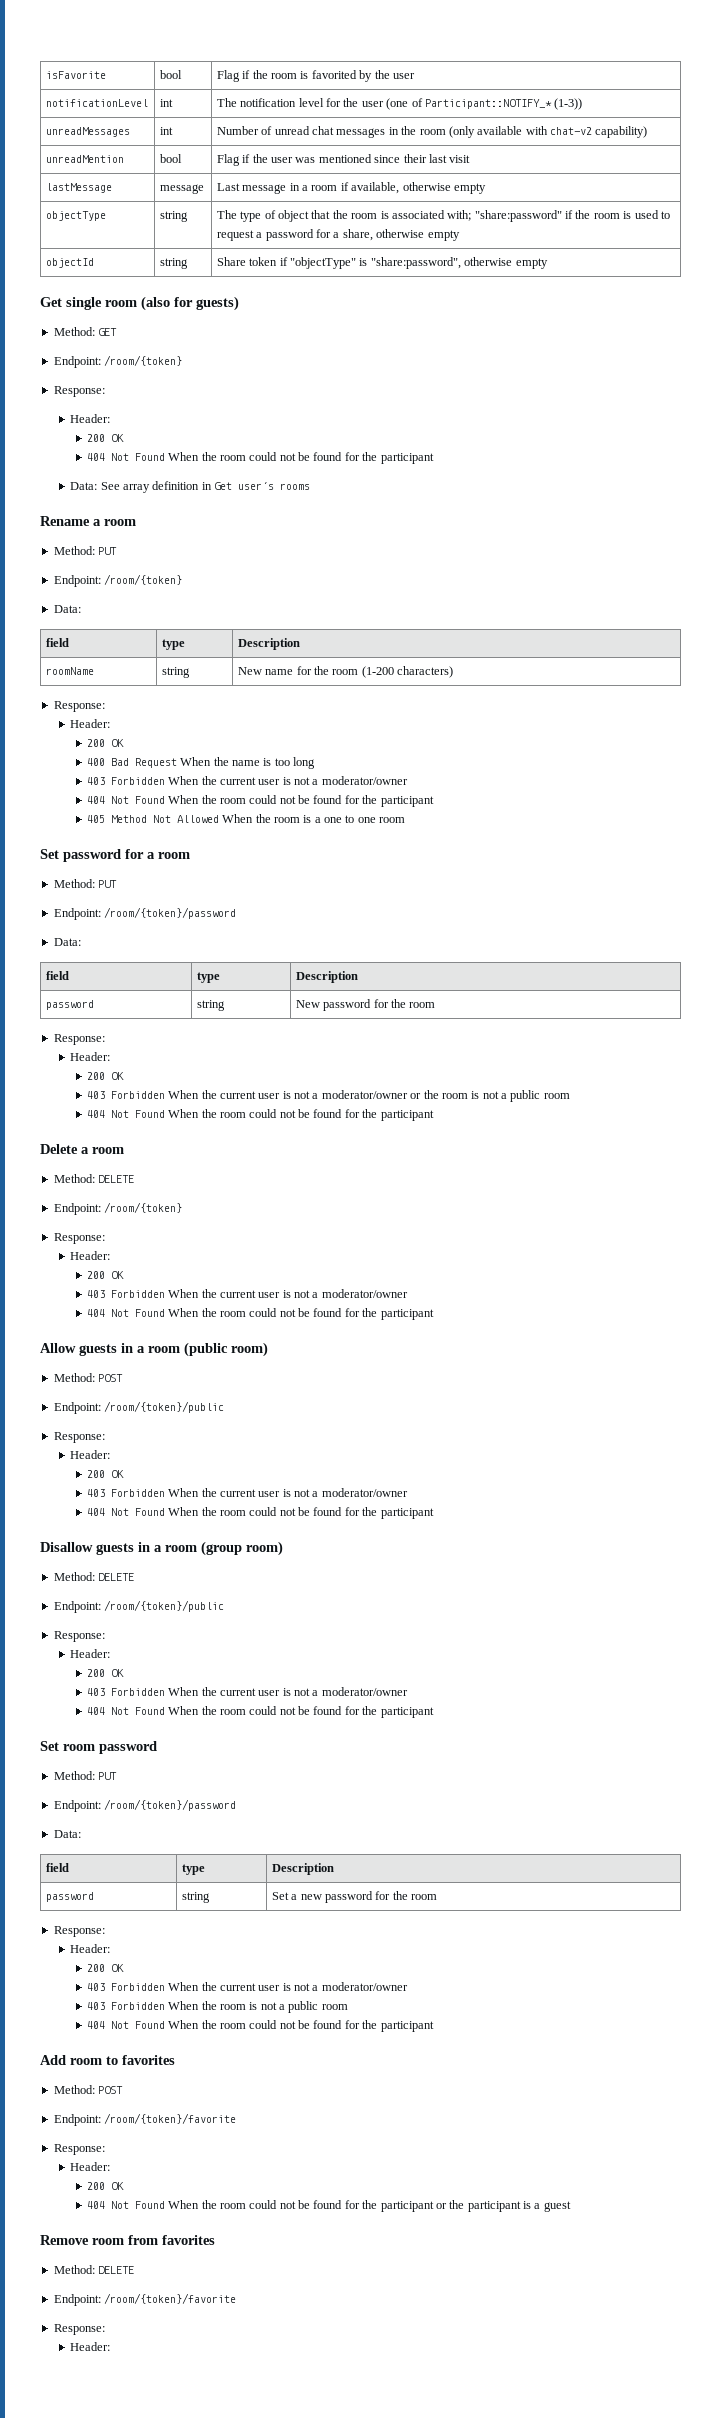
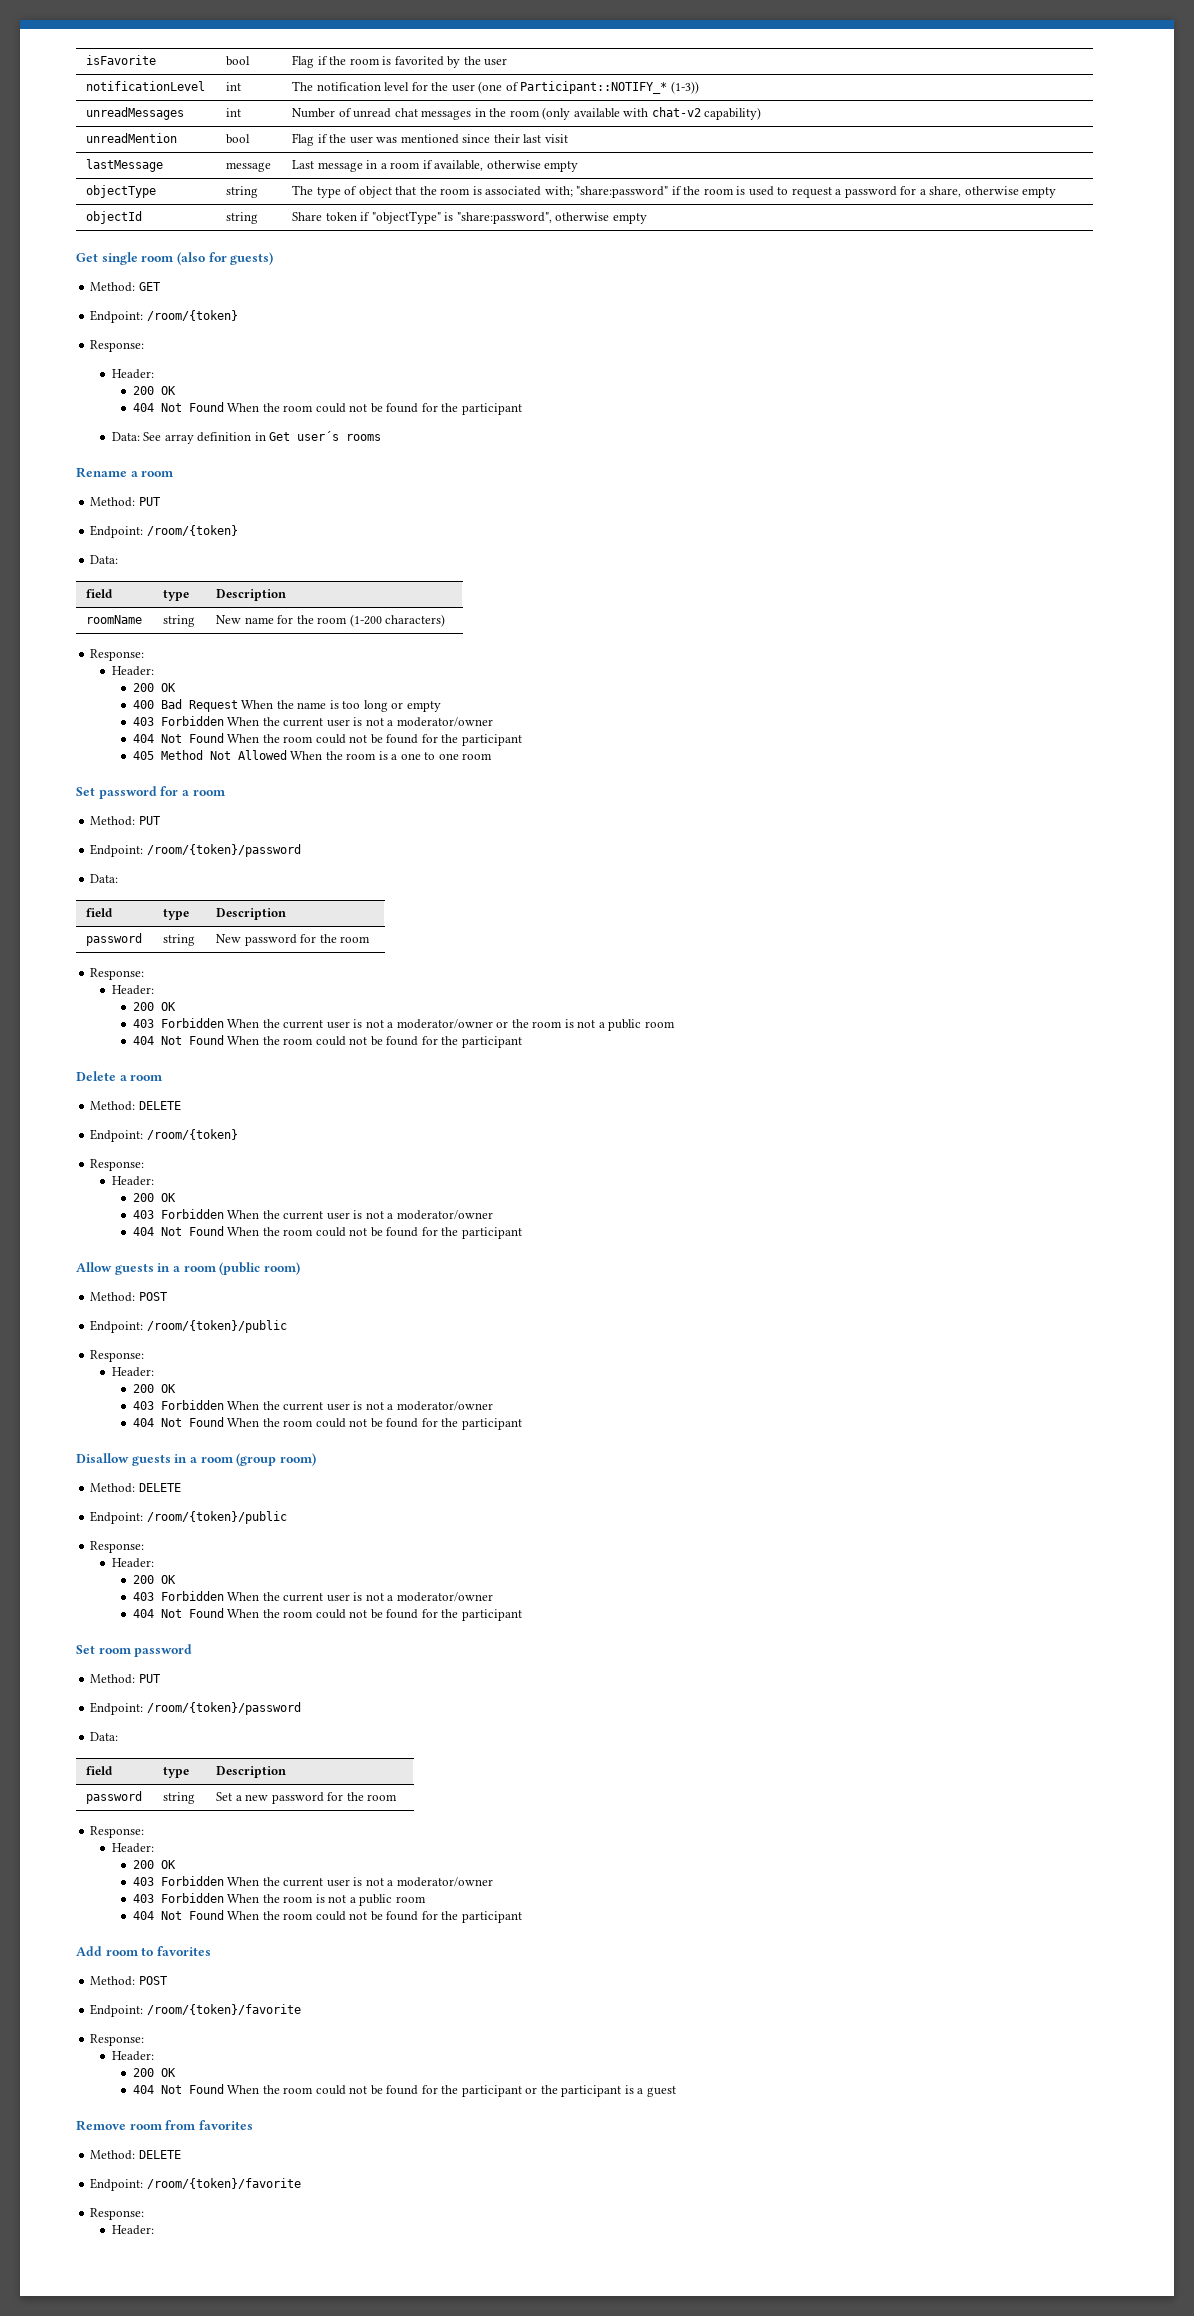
(316, 763) none -> [391,701,441,712] or empty

